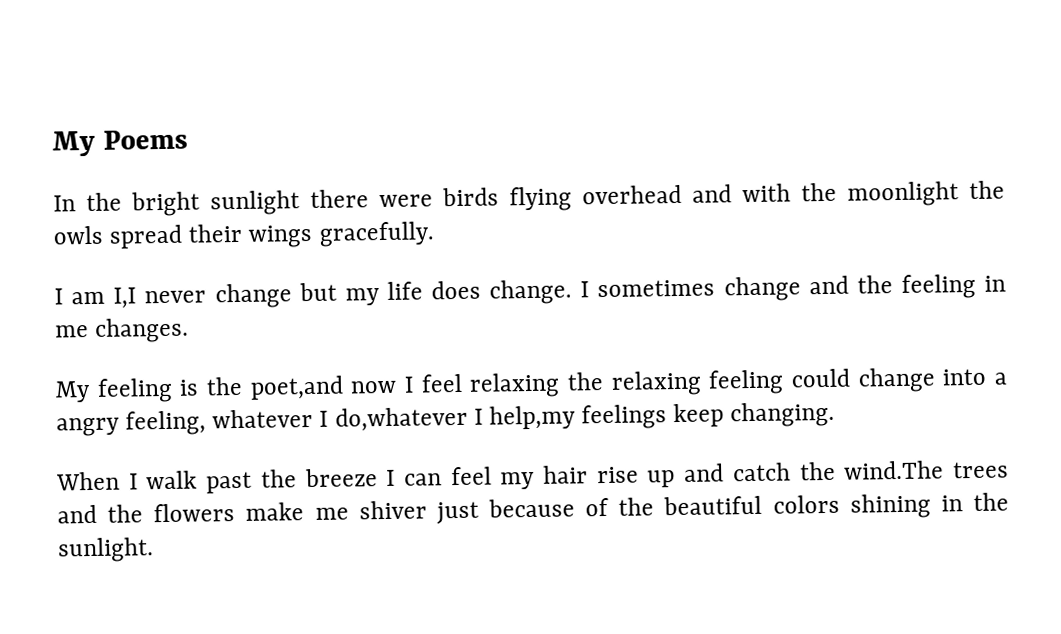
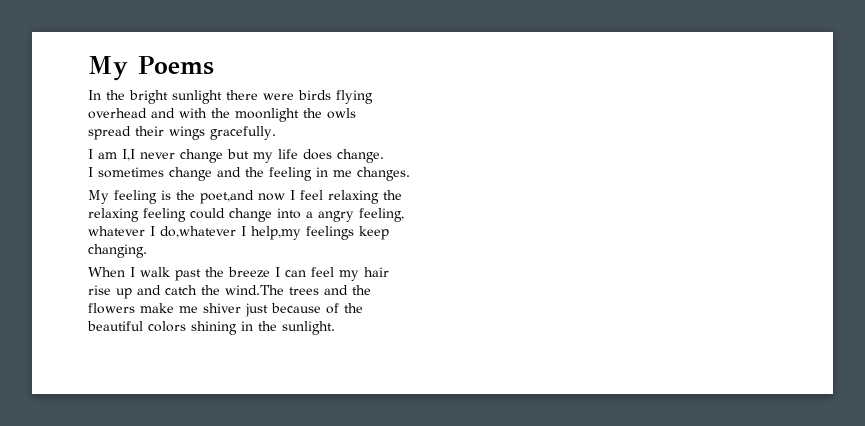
(572, 199) none -> (373, 97) //
(103, 235) none -> (356, 113) //
(573, 292) none -> (384, 156) //
(604, 381) none -> (402, 195) //
(207, 423) none -> (404, 215) //
(725, 415) none -> (389, 233) //
(589, 474) none -> (389, 272) //
(144, 513) none -> (371, 290) //
(655, 506) none -> (363, 308) //

